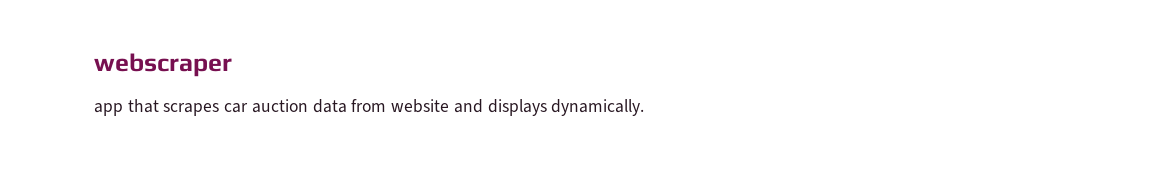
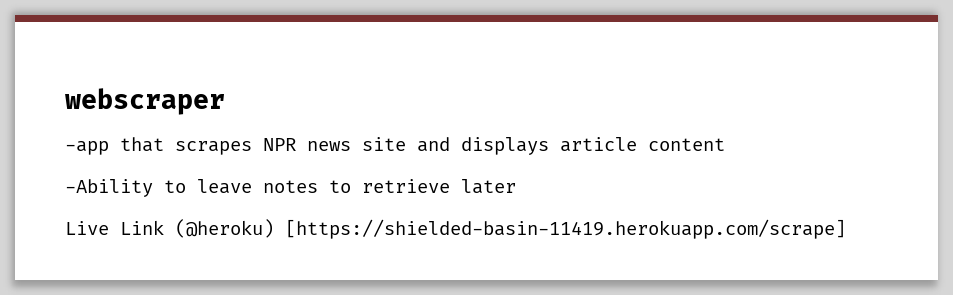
[94,103,123,116] app -> [65,141,109,155] -app
[224,99,645,116] car auction data from website and displays dynamically. -> [263,137,725,155] [65,179,516,197] [65,219,846,239] NPR news site and displays article content // -Ability to leave notes to retrieve later // Live Link (@heroku) [https://shielded-basin-11419.herokuapp.com/scrape]

